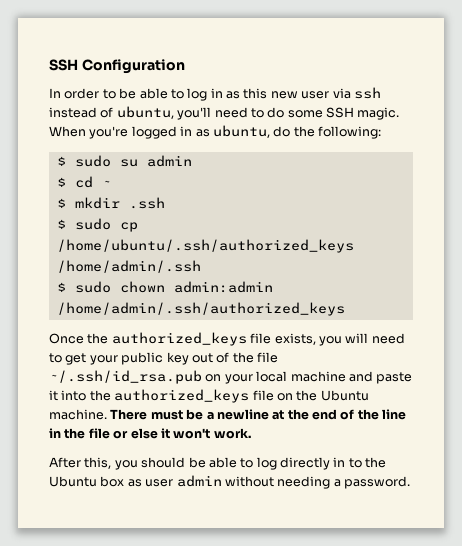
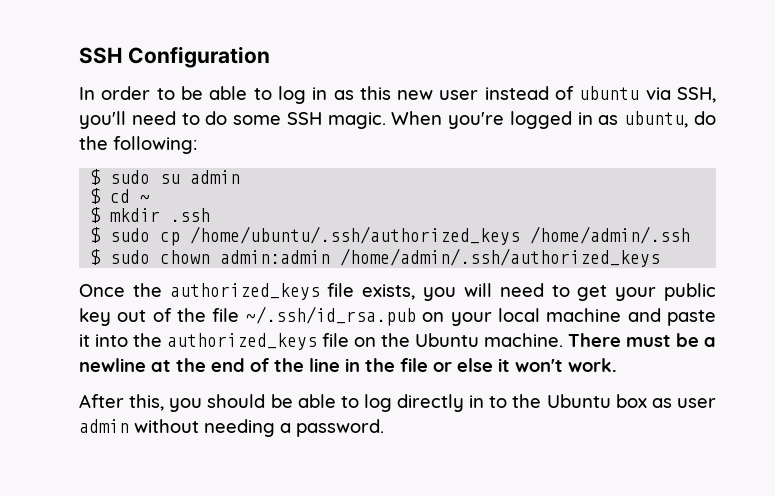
[332,87,381,99] [49,106,174,119] via ssh instead of ubuntu, -> [484,86,716,103] instead of ubuntu via SSH,

